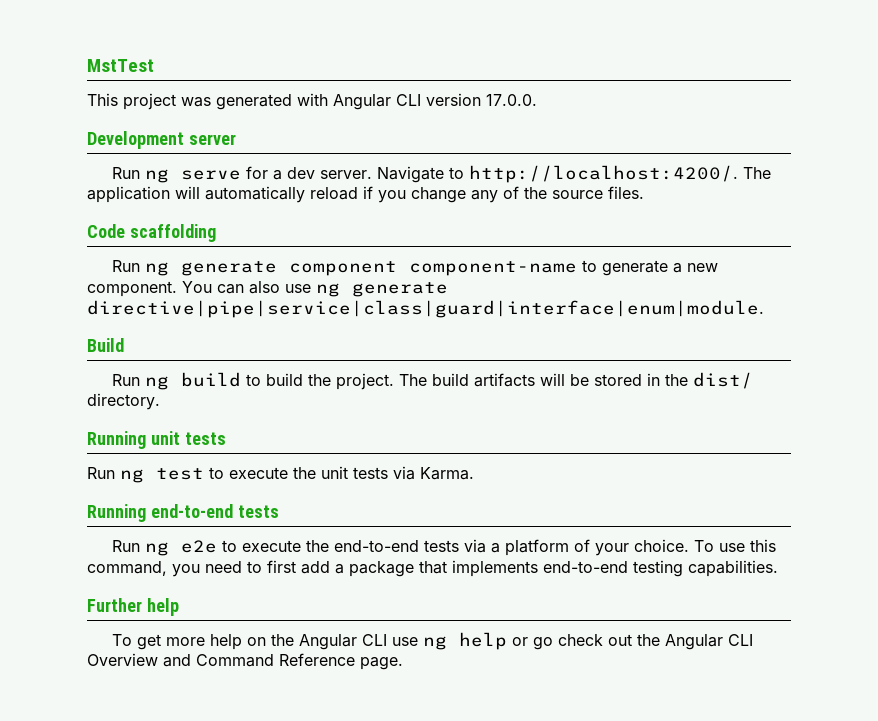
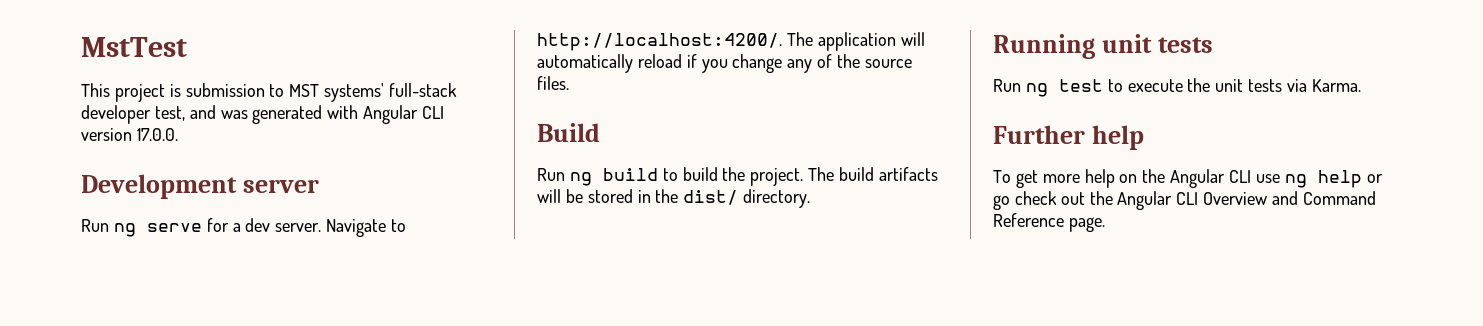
(176, 101) none -> [169,83,458,102] [81,105,216,124] is submission to MST systems' full-stack developer test, and
[87,224,216,242] [112,260,719,276] [87,281,448,297] [87,300,764,318] // Code scaffolding // Run ng generate component component-name to generate a new component. You can also use ng generate directive|pipe|service|class|guard|interface|enum|module. -> (569, 83) none
[87,504,279,522] [112,539,777,556] [87,560,778,577] // Running end-to-end tests // Run ng e2e to execute the end-to-end tests via a platform of your choice. To use this command, you need to first add a package that implements end-to-end testing capabilities. -> (1361, 85) none

